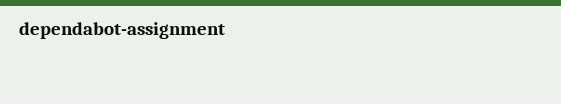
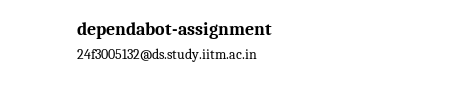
(225, 30) none -> [77,48,257,62] // 24f3005132@ds.study.iitm.ac.in

